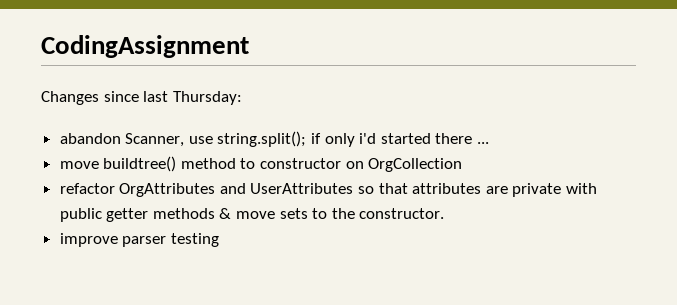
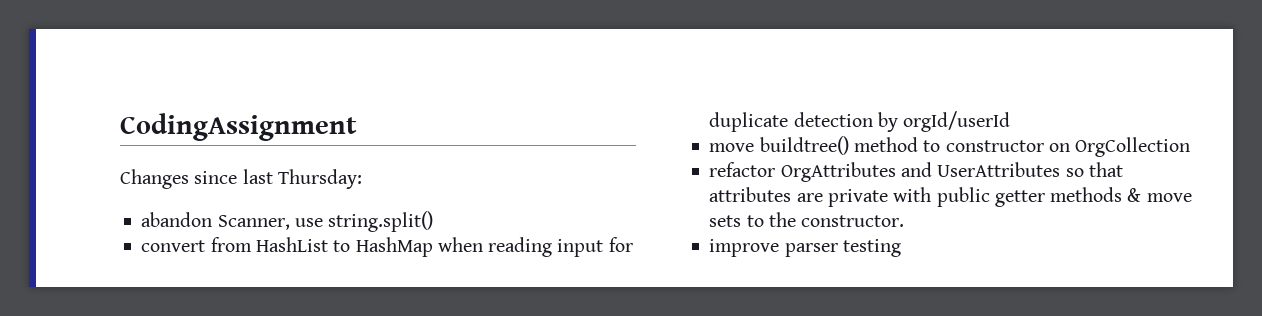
[217,131,490,147] string.split(); if only i'd started there ... -> [328,211,434,232] [141,237,633,257] [709,111,1011,132] string.split() // convert from HashList to HashMap when reading input for duplicate detection by orgId/userId

